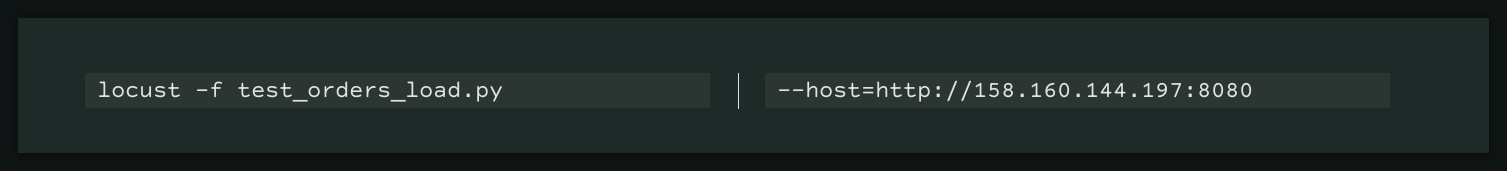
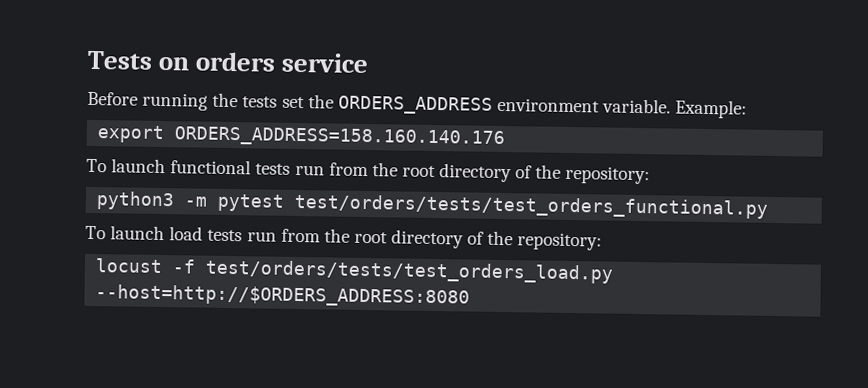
[97,80,1254,102] locust -f test_orders_load.py --host=http://158.160.144.197:8080 -> [87,50,370,74] [87,91,748,119] [97,125,506,149] [86,158,651,185] [96,191,769,219] [85,225,603,251] [95,258,614,284] [95,284,471,308] Tests on orders service // Before running the tests set the ORDERS_ADDRESS environment variable. Example: // export ORDERS_ADDRESS=158.160.140.176 // To launch functional tests run from the root directory of the repository: // python3 -m pytest test/orders/tests/test_orders_functional.py // To launch load tests run from the root directory of the repository: // locust -f test/orders/tests/test_orders_load.py --host=http://$ORDERS_ADDRESS:8080

